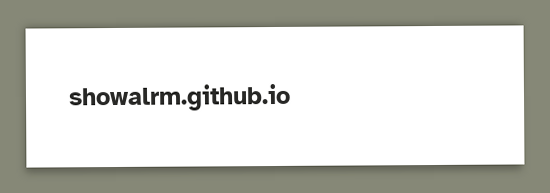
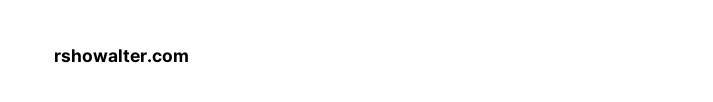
[68,83,291,112] showalrm.github.io -> [54,49,189,63] rshowalter.com

